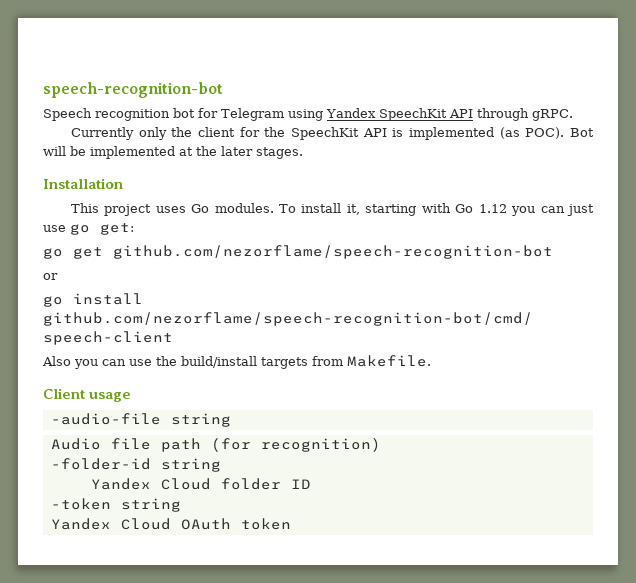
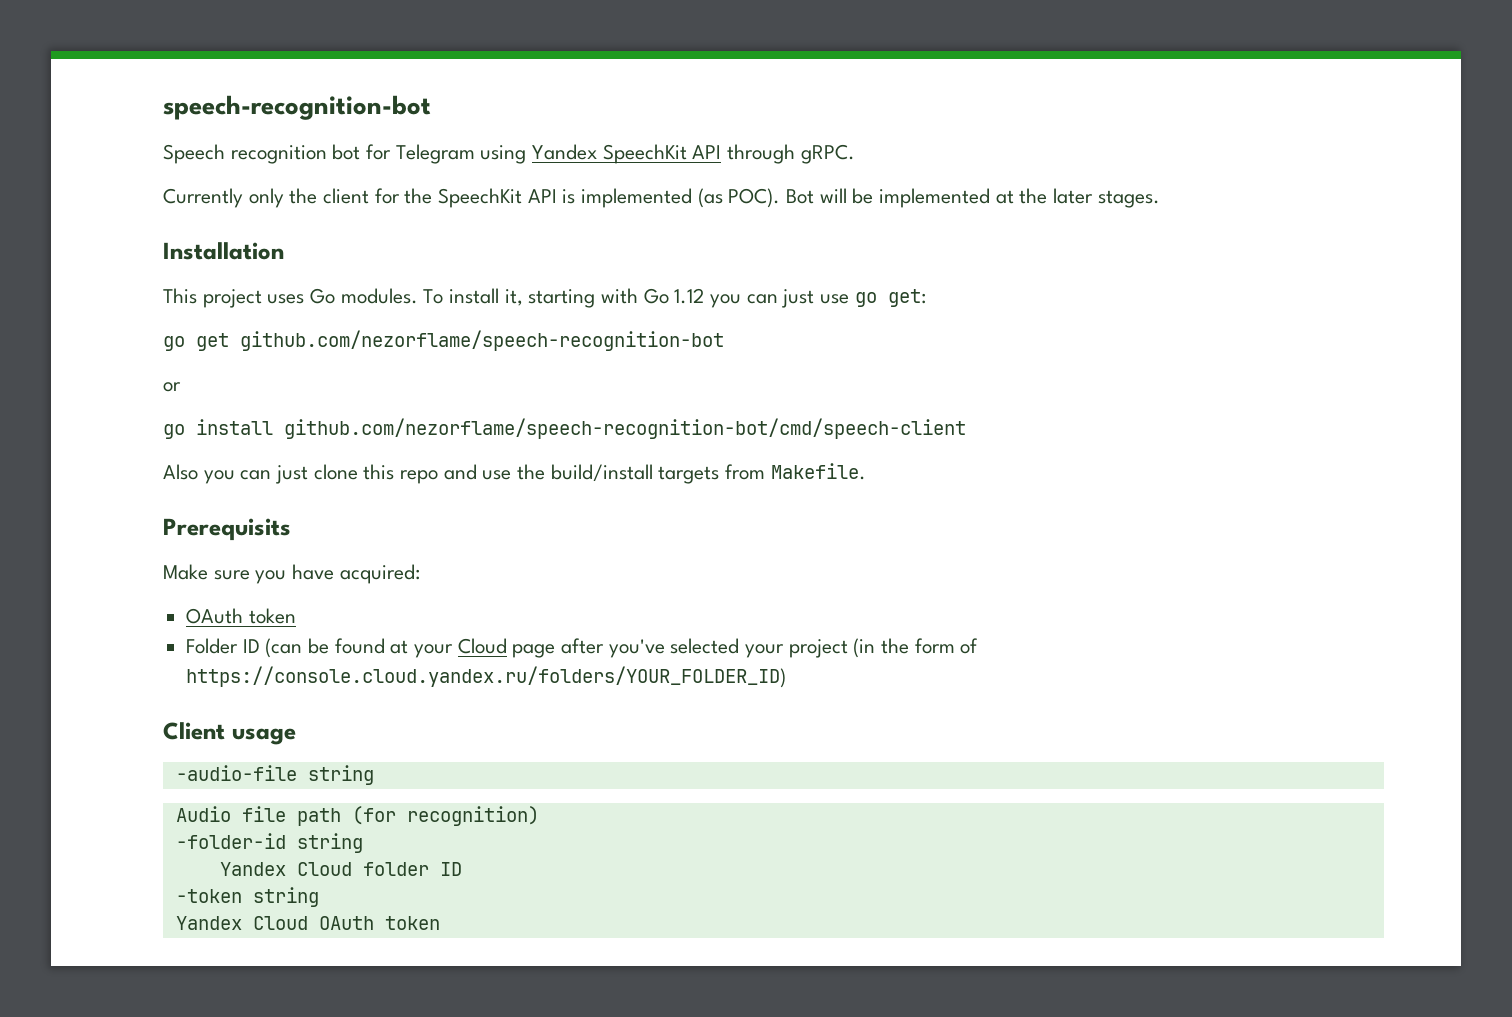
(126, 362) none -> [275,464,477,484] just clone this repo and
(431, 361) none -> [163,518,291,541] [163,564,420,584] [186,608,296,624] [186,638,979,658] [186,666,787,688] // Prerequisits // Make sure you have acquired: // OAuth token // Folder ID (can be found at your Cloud page after you've selected your project (in the form of https://console.cloud.yandex.ru/folders/YOUR_FOLDER_ID)

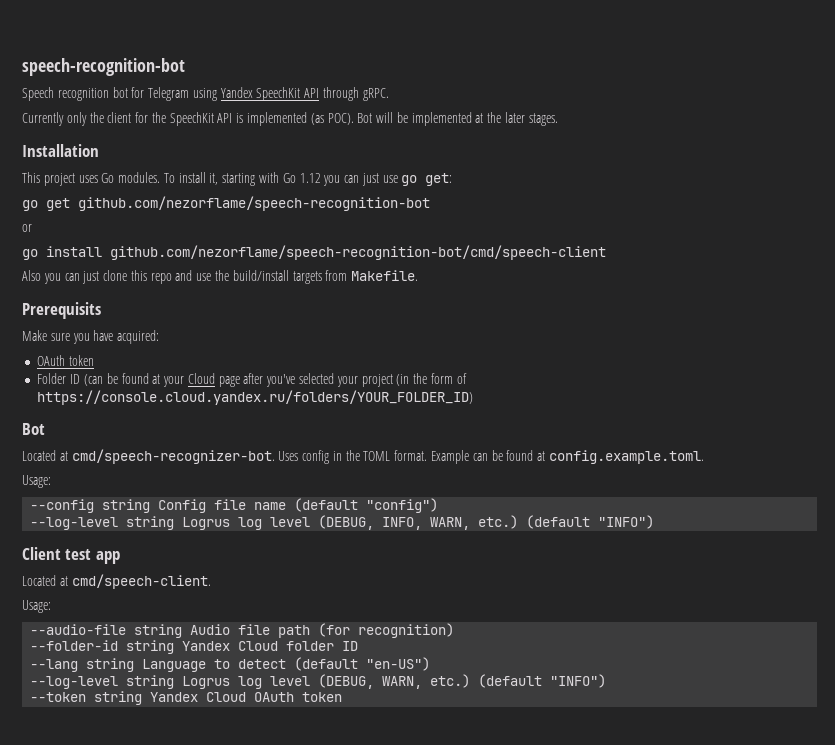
[163,722,296,745] [175,765,374,785] Client usage // -audio-file string // -> [22,423,45,435] [22,449,704,464] [22,475,51,488] [30,498,439,513] [30,515,655,530] [22,547,120,564] [22,574,211,589] [22,600,51,613] [30,624,183,638] Bot // Located at cmd/speech-recognizer-bot. Uses config in the TOML format. Example can be found at config.example.toml. // Usage: // --config string Config file name (default "config") // --log-level string Logrus log level (DEBUG, INFO, WARN, etc.) (default "INFO") // Client test app // Located at cmd/speech-client. // Usage: // --audio-file string
[175,833,363,853] -folder-id string // -> [30,640,175,654] --folder-id string
[175,887,319,907] -token string // -> [30,657,431,672] [30,674,607,689] [30,691,143,705] --lang string Language to detect (default "en-US") // --log-level string Logrus log level (DEBUG, WARN, etc.) (default "INFO") // --token string

